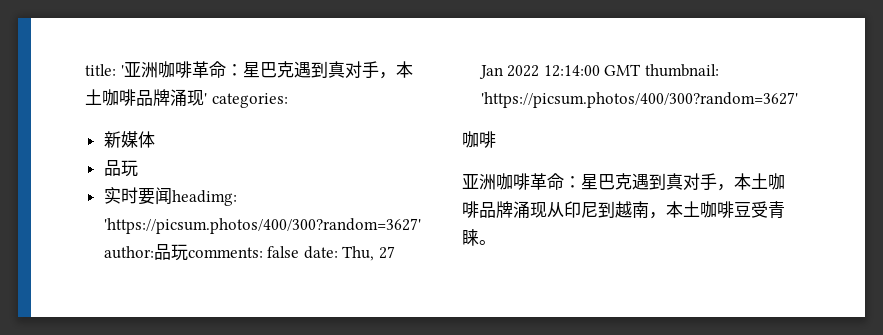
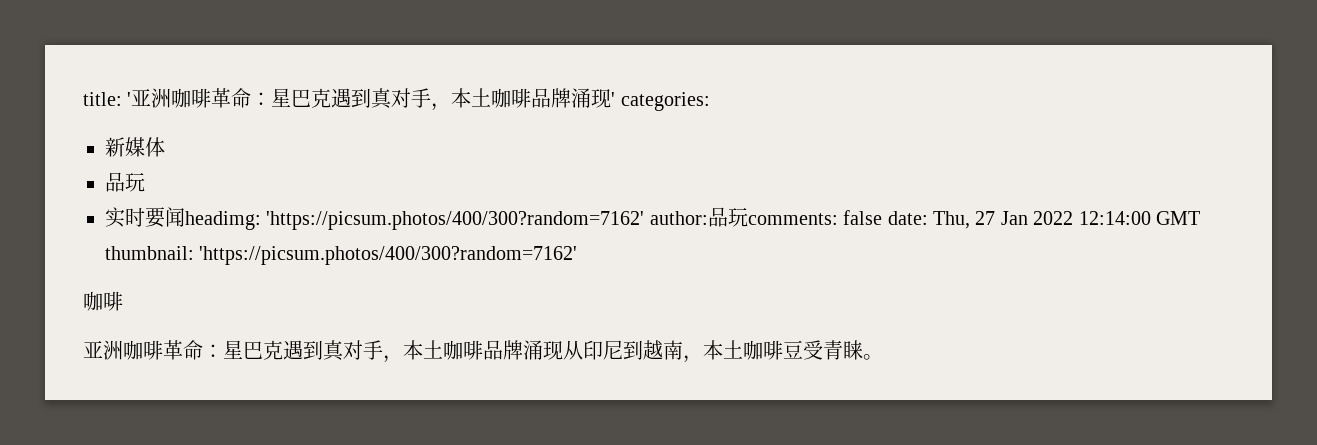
[103,218,421,234] 'https://picsum.photos/400/300?random=3627' -> [266,211,645,230] 'https://picsum.photos/400/300?random=7162'
[480,92,798,108] 'https://picsum.photos/400/300?random=3627' -> [199,246,578,265] 'https://picsum.photos/400/300?random=7162'

